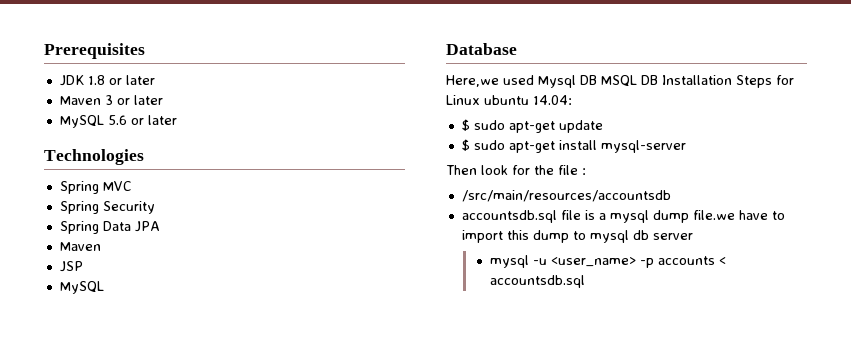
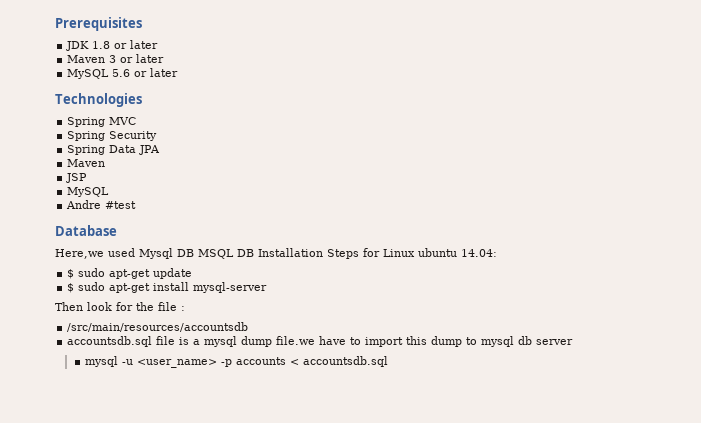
(104, 287) none -> [66,200,137,209] // Andre #test

